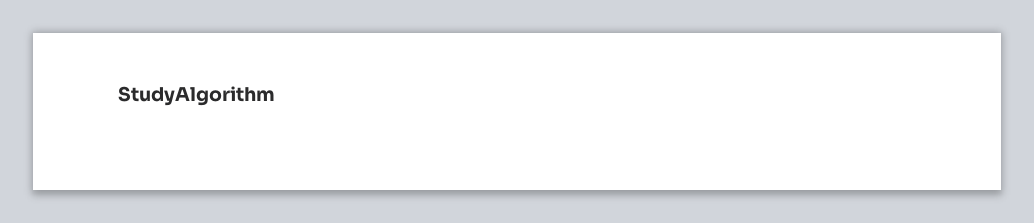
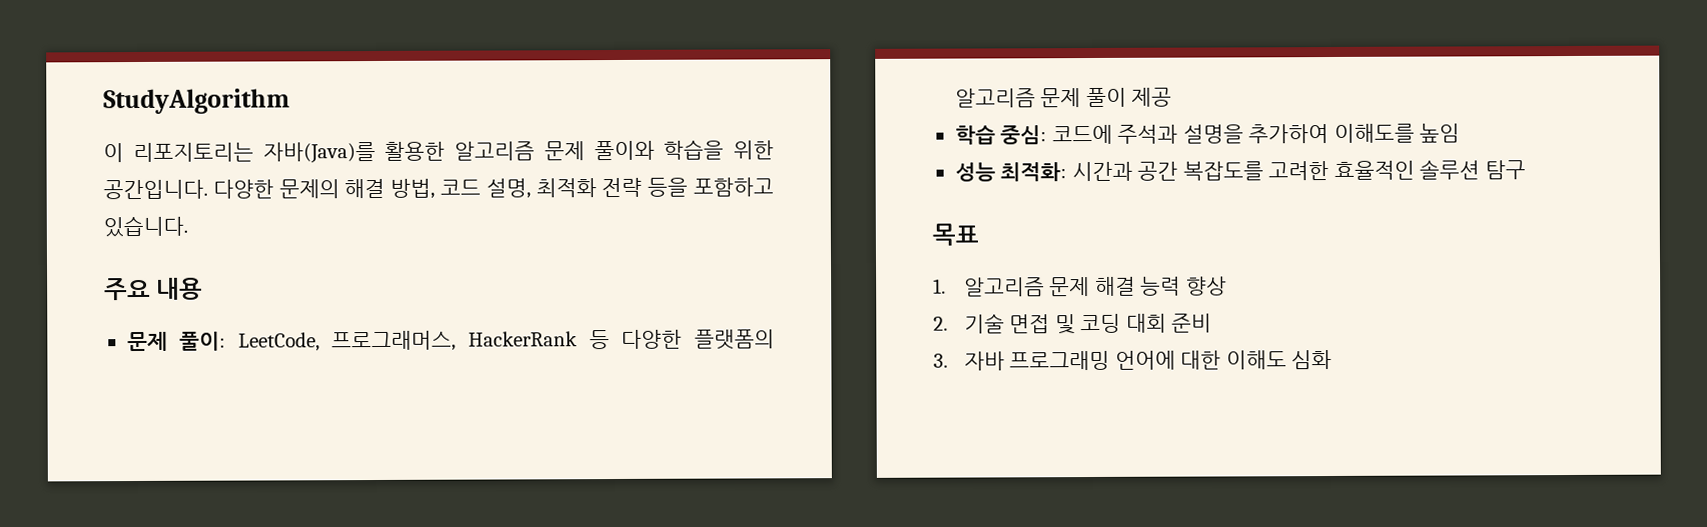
(275, 96) none -> [103,139,774,164] [103,177,774,200] [103,215,188,238] [104,277,204,301] [126,329,775,352] [954,87,1173,108] [954,123,1461,145] [954,159,1526,182] [932,223,979,246] [933,276,1227,297] [933,313,1213,335] [933,349,1333,371] // 이 리포지토리는 자바(Java)를 활용한 알고리즘 문제 풀이와 학습을 위한 공간입니다. 다양한 문제의 해결 방법, 코드 설명, 최적화 전략 등을 포함하고 있습니다. // 주요 내용 // 문제 풀이: LeetCode, 프로그래머스, HackerRank 등 다양한 플랫폼의 알고리즘 문제 풀이 제공 // 학습 중심: 코드에 주석과 설명을 추가하여 이해도를 높임 // 성능 최적화: 시간과 공간 복잡도를 고려한 효율적인 솔루션 탐구 // 목표 // 1. 알고리즘 문제 해결 능력 향상 // 2. 기술 면접 및 코딩 대회 준비 // 3. 자바 프로그래밍 언어에 대한 이해도 심화

